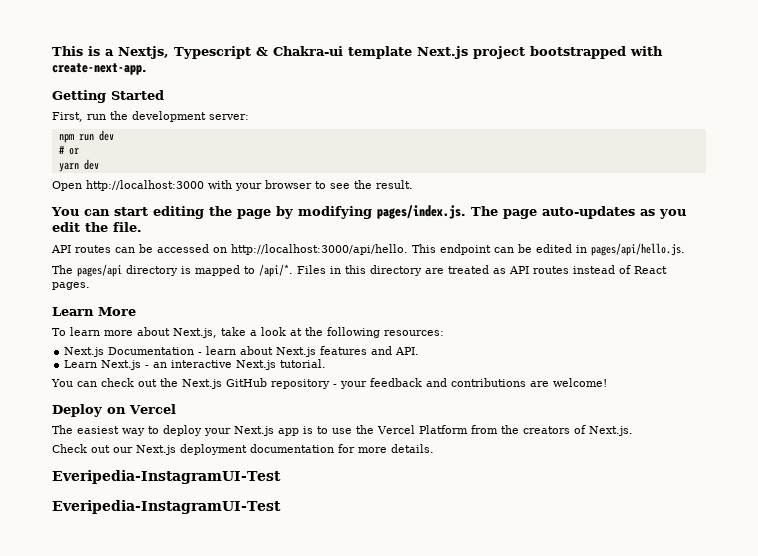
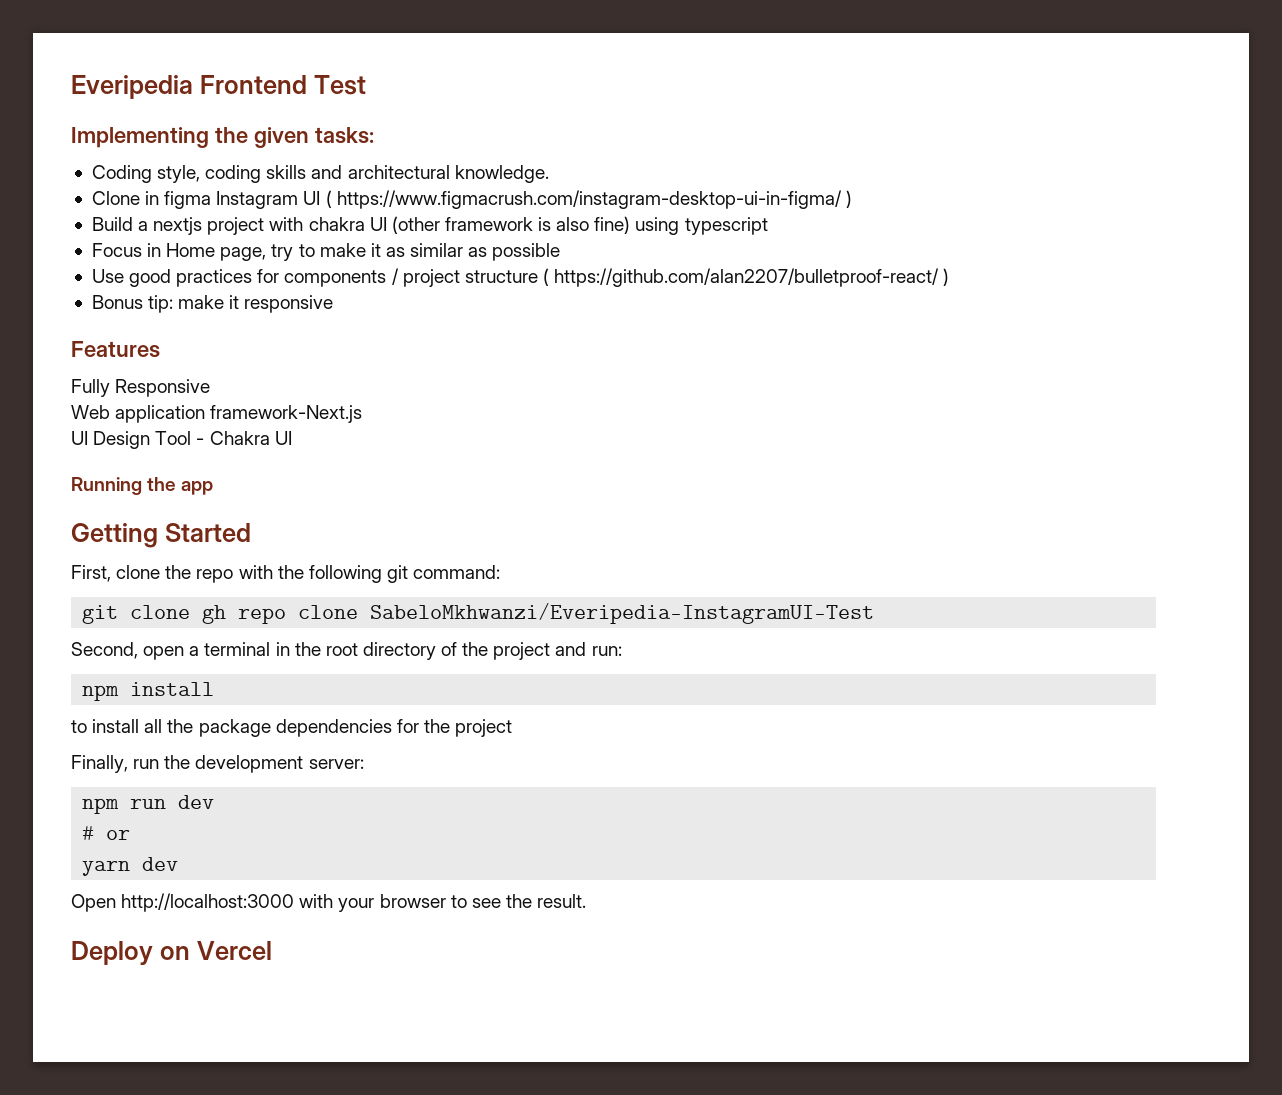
[52,46,663,59] [52,63,147,75] [52,90,164,103] [52,112,83,122] This is a Nextjs, Typescript & Chakra-ui template Next.js project bootstrapped with create-next-app. // Getting Started // First, -> [71,75,366,99] [71,127,374,148] [91,165,549,183] [91,190,852,209] [91,216,768,235] [91,243,561,261] [91,268,950,287] [91,295,334,313] [71,341,160,358] [71,379,211,397] [71,405,363,423] [71,431,292,449] [71,477,214,495] [71,523,251,548] [71,565,501,583] [82,603,875,624] [71,642,622,660] [82,682,215,701] [71,719,513,737] [71,755,128,773] Everipedia Frontend Test // Implementing the given tasks: // Coding style, coding skills and architectural knowledge. // Clone in figma Instagram UI ( https://www.figmacrush.com/instagram-desktop-ui-in-figma/ ) // Build a nextjs project with chakra UI (other framework is also fine) using typescript // Focus in Home page, try to make it as similar as possible // Use good practices for components / project structure ( https://github.com/alan2207/bulletproof-react/ ) // Bonus tip: make it responsive // Features // Fully Responsive // Web application framework-Next.js // UI Design Tool - Chakra UI // Running the app // Getting Started // First, clone the repo with the following git command: // git clone gh repo clone SabeloMkhwanzi/Everipedia-InstagramUI-Test // Second, open a terminal in the root directory of the project and run: // npm install // to install all the package dependencies for the project // Finally,
[51,205,686,219] [52,222,142,232] [51,243,685,256] [52,264,667,277] [52,282,90,290] [52,307,136,316] [52,327,444,338] [64,346,420,357] [64,359,327,370] [51,378,607,389] [52,404,176,417] [52,425,633,436] [52,444,434,455] [52,470,281,484] [52,500,281,514] You can start editing the page by modifying pages/index.js. The page auto-updates as you edit the file. // API routes can be accessed on http://localhost:3000/api/hello. This endpoint can be edited in pages/api/hello.js. // The pages/api directory is mapped to /api/*. Files in this directory are treated as API routes instead of React pages. // Learn More // To learn more about Next.js, take a look at the following resources: // Next.js Documentation - learn about Next.js features and API. // Learn Next.js - an interactive Next.js tutorial. // You can check out the Next.js GitHub repository - your feedback and contributions are welcome! // Deploy on Vercel // The easiest way to deploy your Next.js app is to use the Vercel Platform from the creators of Next.js. // Check out our Next.js deployment documentation for more details. // Everipedia-InstagramUI-Test // Everipedia-InstagramUI-Test -> [71,941,272,965] Deploy on Vercel

